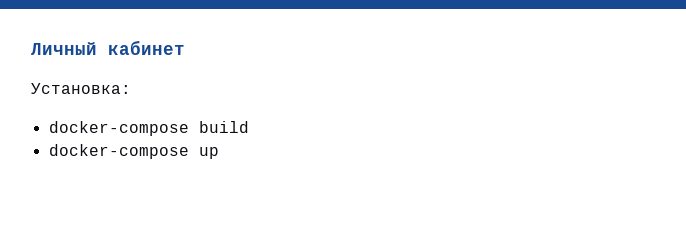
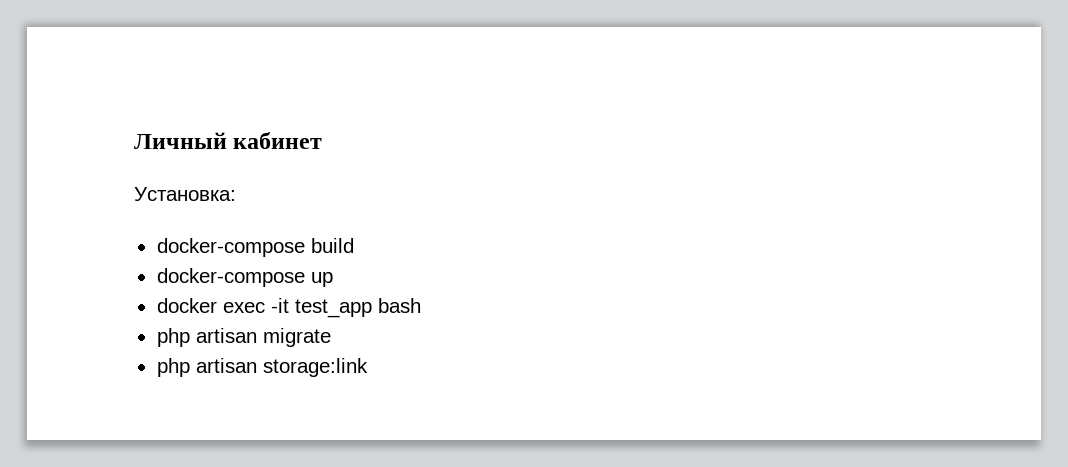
(219, 153) none -> [156,298,421,318] [156,328,331,347] [156,358,368,377] // docker exec -it test_app bash // php artisan migrate // php artisan storage:link

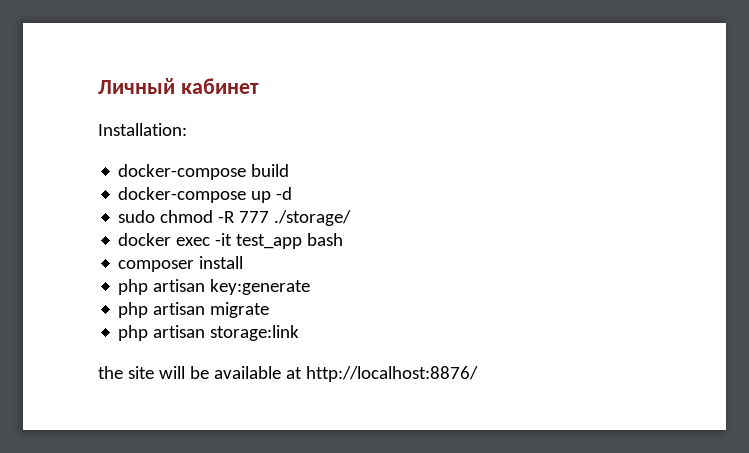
[134,187,236,201] Установка: -> [98,123,187,136] Installation:
(333, 279) none -> [276,187,293,200] [118,210,352,226] -d // sudo chmod -R 777 ./storage/
(421, 305) none -> [118,256,244,272] [118,279,311,295] // composer install // php artisan key:generate
(368, 367) none -> [98,366,478,382] // the site will be available at http://localhost:8876/

